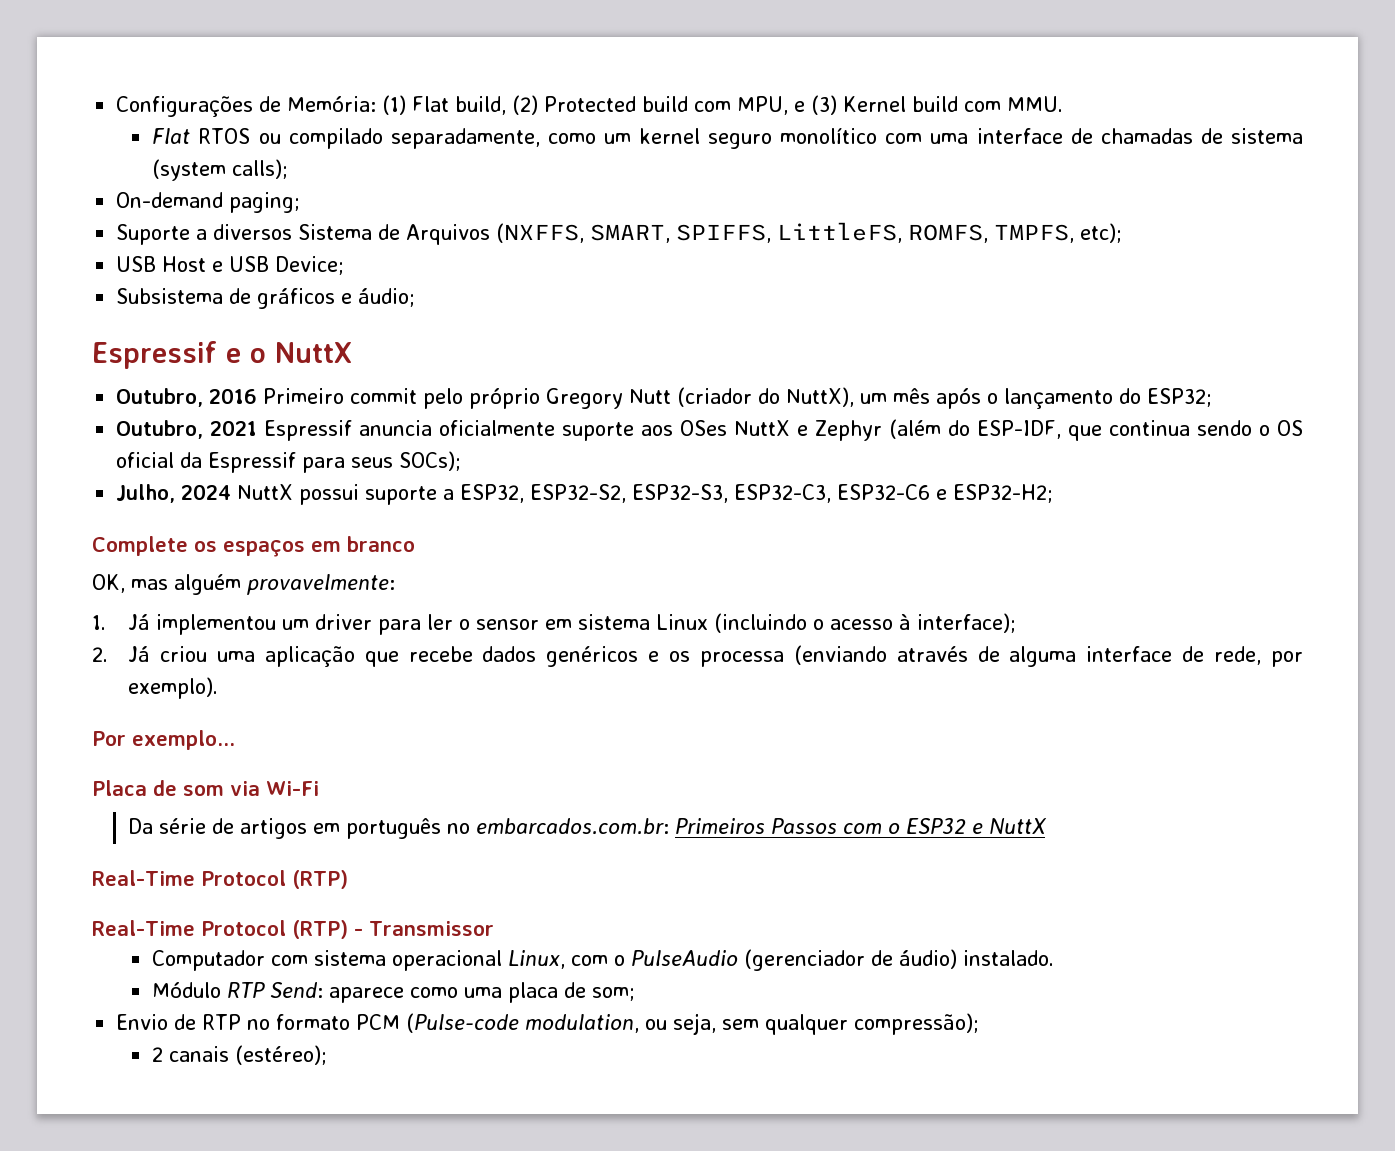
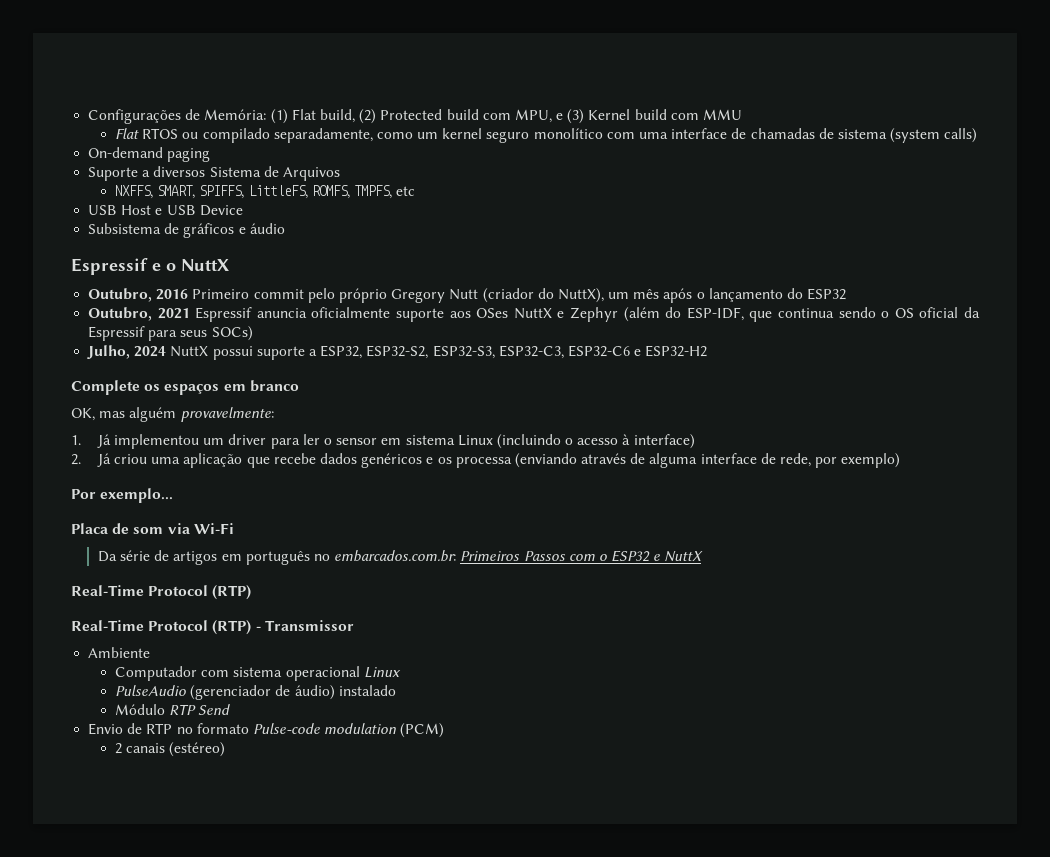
[1007,96,1064,112] MMU. -> [703,109,743,120] MMU
[232,159,289,179] calls); -> [944,128,978,143] calls)
[229,192,301,213] paging; -> [167,148,211,162] paging
[496,223,585,243] (NXFFS, -> [114,185,153,199] // NXFFS,
[1080,223,1123,243] etc); -> [396,186,416,196] etc
[275,256,345,275] Device; -> [199,205,243,216] Device
[358,288,416,307] áudio; -> [249,223,285,234] áudio
[1147,388,1213,407] ESP32; -> [807,288,847,300] ESP32
[399,451,462,471] SOCs); -> [211,326,253,341] SOCs)
[953,484,1054,503] ESP32-H2; -> [645,345,708,357] ESP32-H2
[917,613,1017,633] interface); -> [633,434,695,449] interface)
[128,677,219,699] exemplo). -> [841,453,901,468] exemplo)
(494, 928) none -> [88,647,151,658] // Ambiente
[508,950,626,969] Linux, com o -> [363,667,401,678] Linux //
[963,950,1055,966] instalado. -> [338,685,396,696] instalado
[270,982,636,1003] Send: aparece como uma placa de som; -> [198,704,231,715] Send
[356,1013,980,1035] PCM (Pulse-code modulation, ou seja, sem qualquer compressão); -> [252,723,445,738] Pulse-code modulation (PCM)
[235,1045,328,1065] (estéreo); -> [169,742,226,757] (estéreo)

